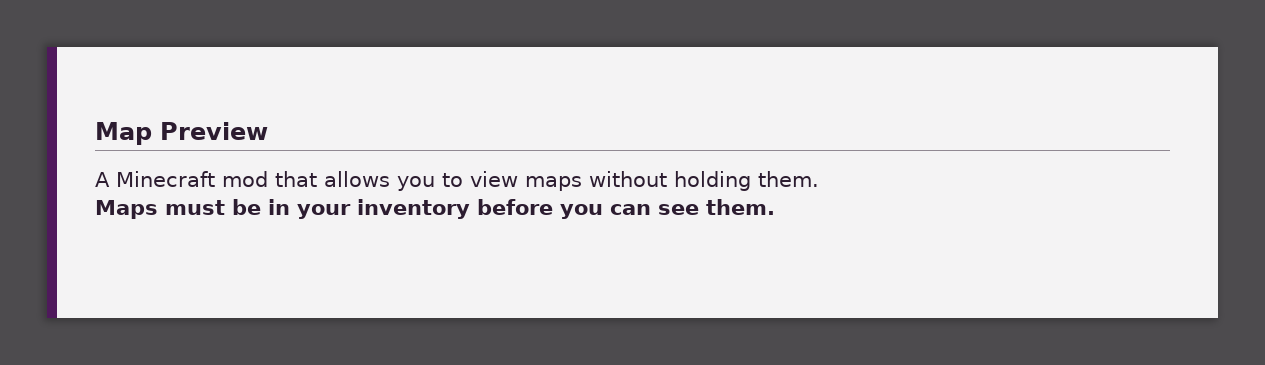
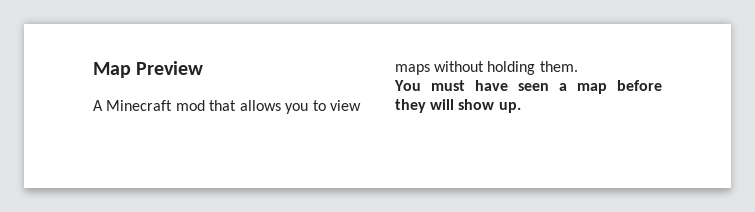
[95,199,775,219] Maps must be in your inventory before you can see them. -> [394,80,662,94] [395,99,521,113] You must have seen a map before they will show up.

